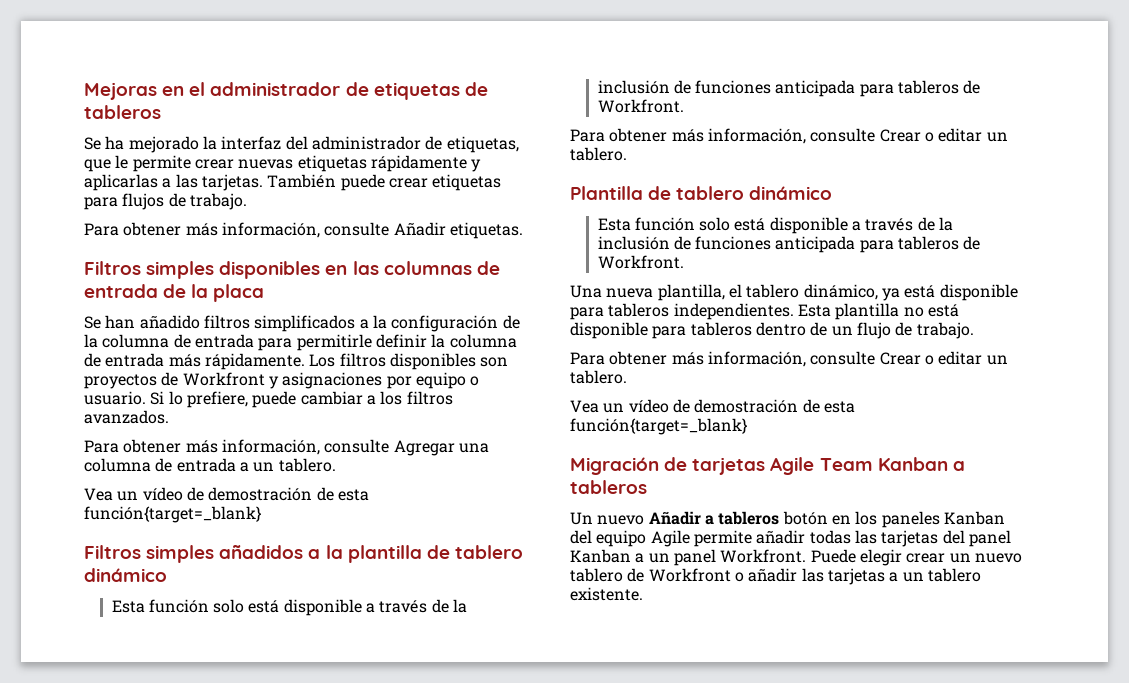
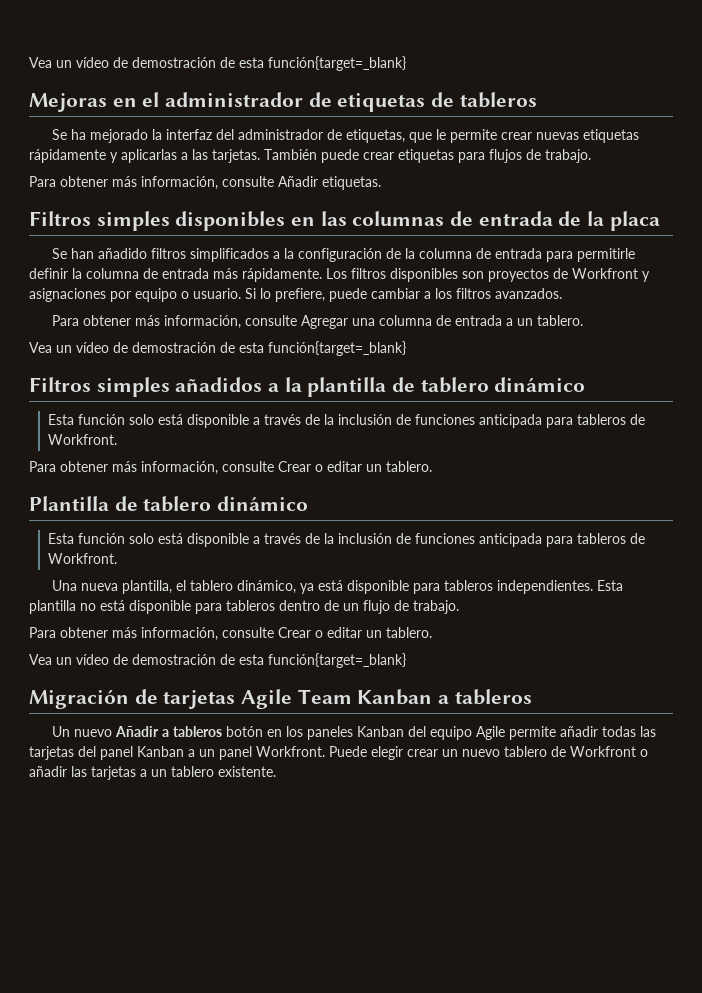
(84, 91) none -> [29,56,406,71] Vea un vídeo de demostración de esta función{target=_blank} //

